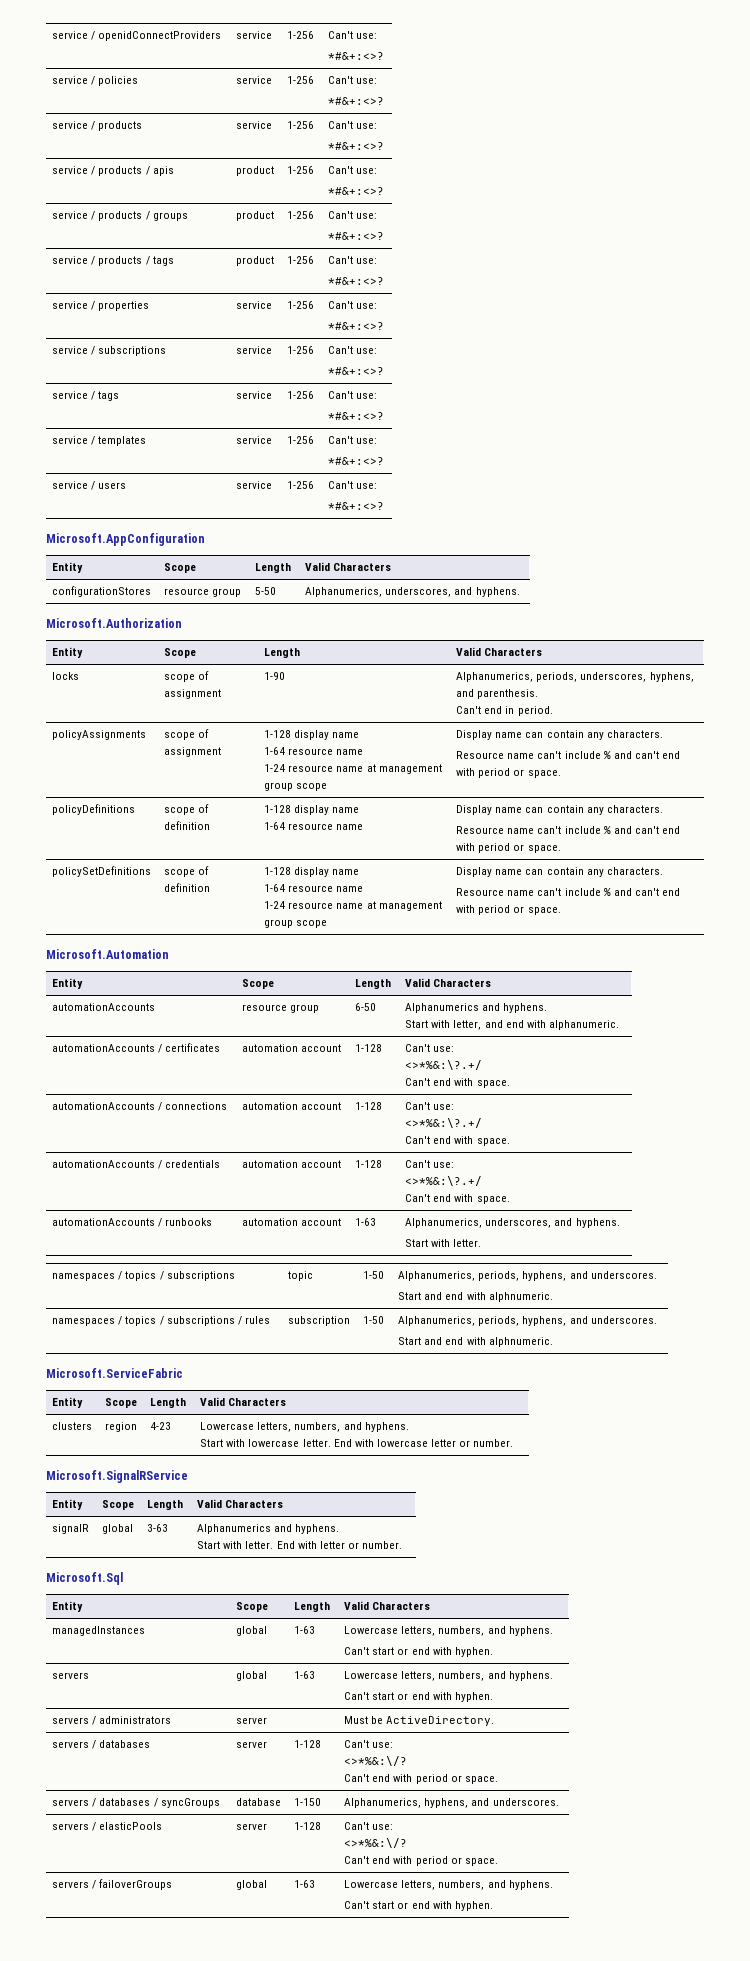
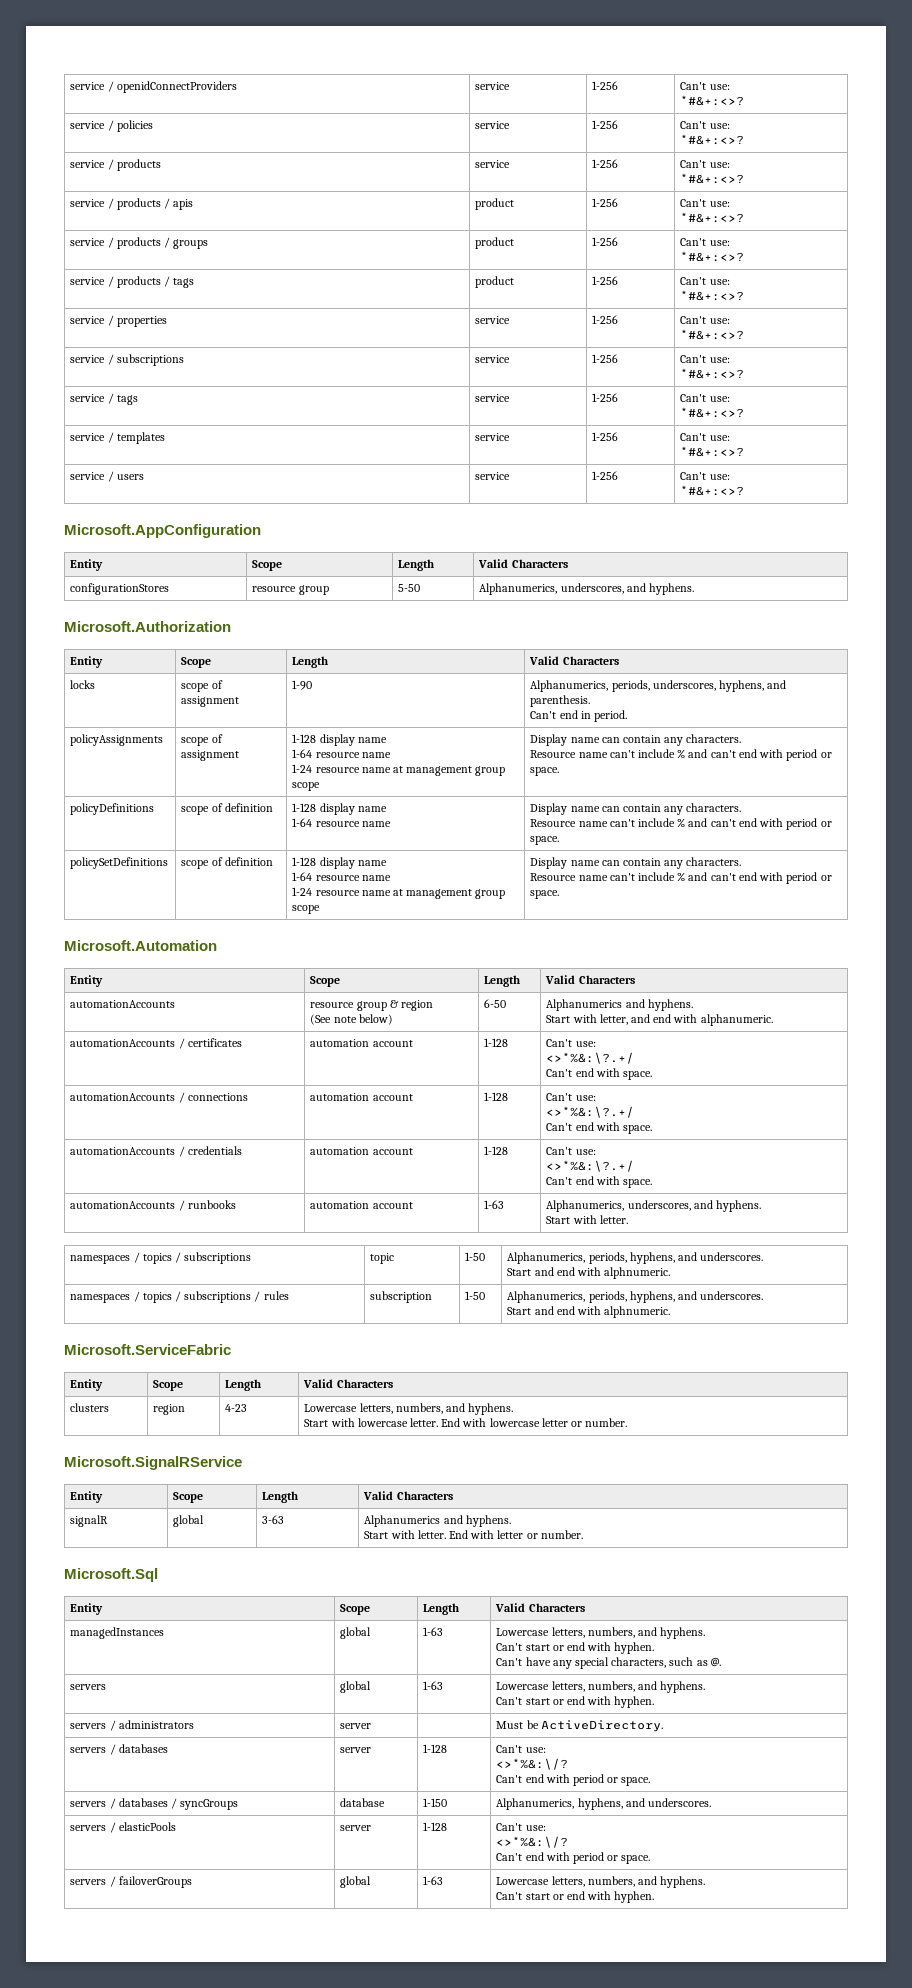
(320, 1008) none -> [389,1000,434,1011] [310,1014,393,1025] & region // (See note below)
(493, 1652) none -> [496,1657,721,1669] // Can't have any special characters, such as @.

